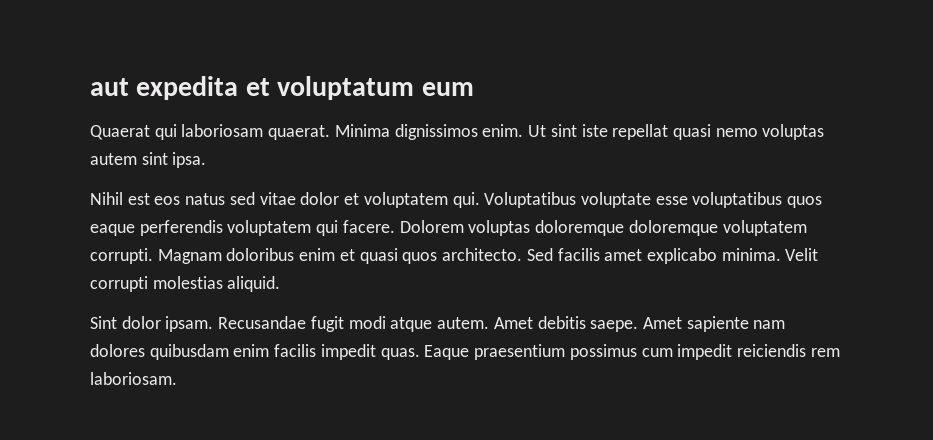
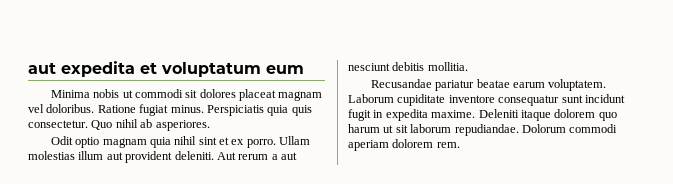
[90,124,825,140] [90,152,207,168] [90,192,823,208] [90,220,807,236] [90,248,819,264] [90,276,281,292] [90,316,786,332] [90,344,840,360] [90,372,177,385] Quaerat qui laboriosam quaerat. Minima dignissimos enim. Ut sint iste repellat quasi nemo voluptas autem sint ipsa. // Nihil est eos natus sed vitae dolor et voluptatem qui. Voluptatibus voluptate esse voluptatibus quos eaque perferendis voluptatem qui facere. Dolorem voluptas doloremque doloremque voluptatem corrupti. Magnam doloribus enim et quasi quos architecto. Sed facilis amet explicabo minima. Velit corrupti molestias aliquid. // Sint dolor ipsam. Recusandae fugit modi atque autem. Amet debitis saepe. Amet sapiente nam dolores quibusdam enim facilis impedit quas. Eaque praesentium possimus cum impedit reiciendis rem laboriosam. -> [50,89,323,101] [28,104,312,116] [28,119,210,131] [50,136,311,148] [28,151,297,163] [348,62,468,71] [370,79,607,91] [348,94,625,106] [348,109,617,121] [348,124,618,136] [348,139,460,151] Minima nobis ut commodi sit dolores placeat magnam vel doloribus. Ratione fugiat minus. Perspiciatis quia quis consectetur. Quo nihil ab asperiores. // Odit optio magnam quia nihil sint et ex porro. Ullam molestias illum aut provident deleniti. Aut rerum a aut nesciunt debitis mollitia. // Recusandae pariatur beatae earum voluptatem. Laborum cupiditate inventore consequatur sunt incidunt fugit in expedita maxime. Deleniti itaque dolorem quo harum ut sit laborum repudiandae. Dolorum commodi aperiam dolorem rem.

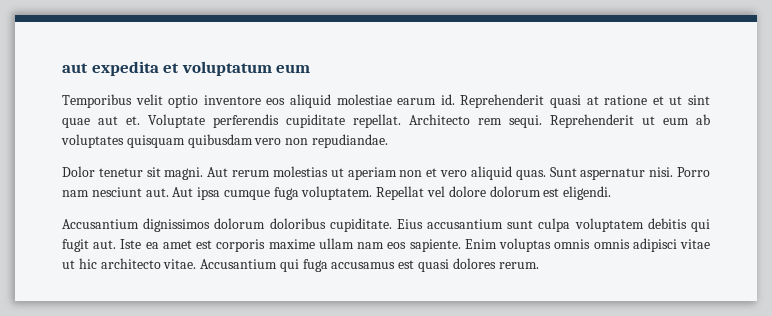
[50,89,323,101] [28,104,312,116] [28,119,210,131] [50,136,311,148] [28,151,297,163] [348,62,468,71] [370,79,607,91] [348,94,625,106] [348,109,617,121] [348,124,618,136] [348,139,460,151] Minima nobis ut commodi sit dolores placeat magnam vel doloribus. Ratione fugiat minus. Perspiciatis quia quis consectetur. Quo nihil ab asperiores. // Odit optio magnam quia nihil sint et ex porro. Ullam molestias illum aut provident deleniti. Aut rerum a aut nesciunt debitis mollitia. // Recusandae pariatur beatae earum voluptatem. Laborum cupiditate inventore consequatur sunt incidunt fugit in expedita maxime. Deleniti itaque dolorem quo harum ut sit laborum repudiandae. Dolorum commodi aperiam dolorem rem. -> [62,94,711,108] [62,114,710,128] [61,134,388,148] [62,166,711,180] [62,186,612,200] [62,218,710,232] [62,238,711,252] [62,258,539,272] Temporibus velit optio inventore eos aliquid molestiae earum id. Reprehenderit quasi at ratione et ut sint quae aut et. Voluptate perferendis cupiditate repellat. Architecto rem sequi. Reprehenderit ut eum ab voluptates quisquam quibusdam vero non repudiandae. // Dolor tenetur sit magni. Aut rerum molestias ut aperiam non et vero aliquid quas. Sunt aspernatur nisi. Porro nam nesciunt aut. Aut ipsa cumque fuga voluptatem. Repellat vel dolore dolorum est eligendi. // Accusantium dignissimos dolorum doloribus cupiditate. Eius accusantium sunt culpa voluptatem debitis qui fugit aut. Iste ea amet est corporis maxime ullam nam eos sapiente. Enim voluptas omnis omnis adipisci vitae ut hic architecto vitae. Accusantium qui fuga accusamus est quasi dolores rerum.

